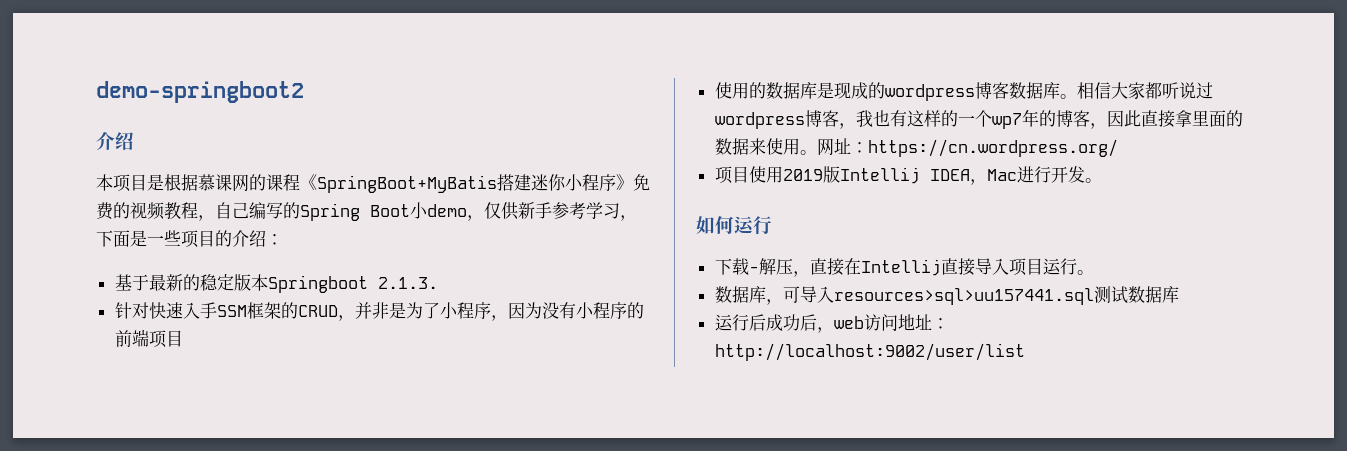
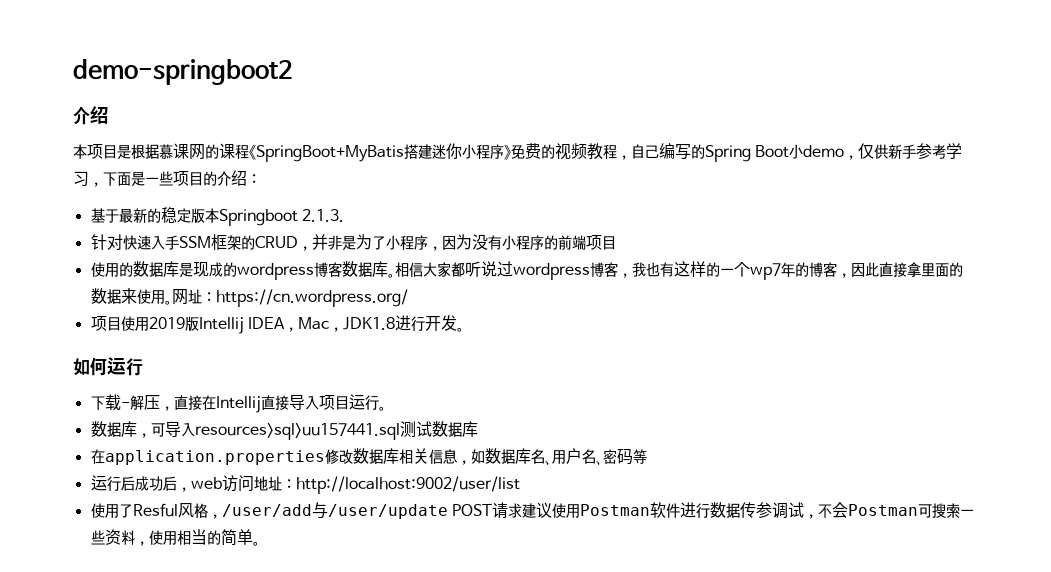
(1017, 175) none -> [328,317,395,332] ，JDK1.8
(1179, 294) none -> [90,448,647,465] // 在application.properties修改数据库相关信息，如数据库名、用户名、密码等
(1025, 352) none -> [90,502,974,519] [90,529,260,546] // 使用了Resful风格，/user/add与/user/update POST请求建议使用Postman软件进行数据传参调试，不会Postman可搜索一些资料，使用相当的简单。

